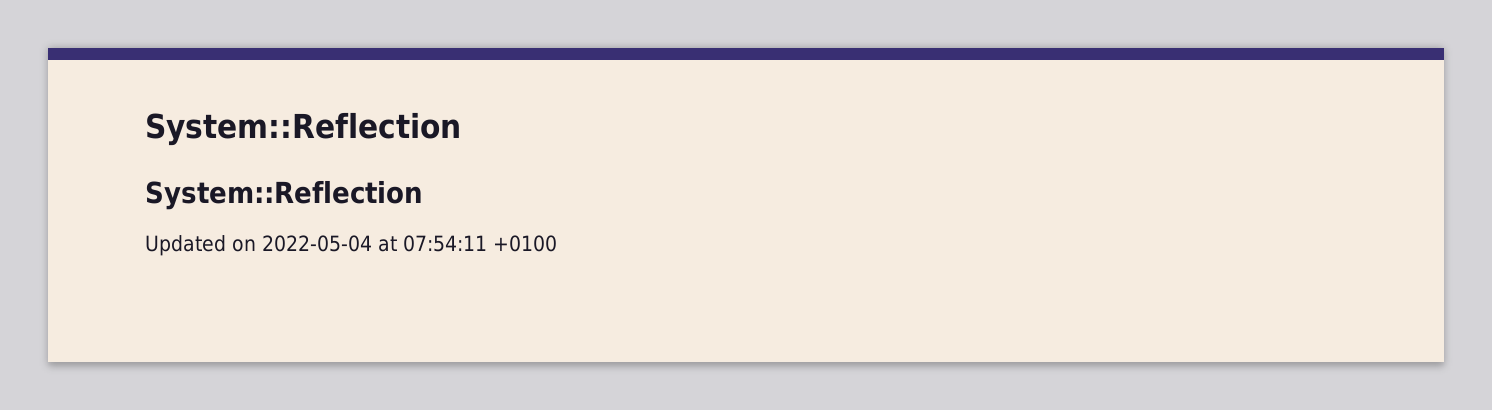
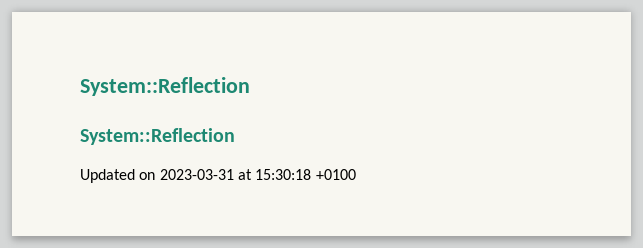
[262,235,487,252] 2022-05-04 at 07:54:11 -> [159,169,312,180] 2023-03-31 at 15:30:18

